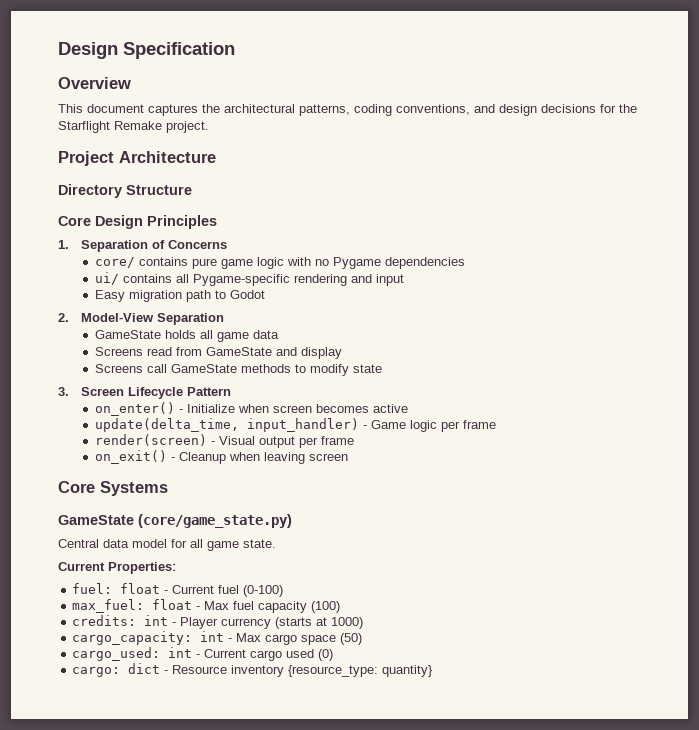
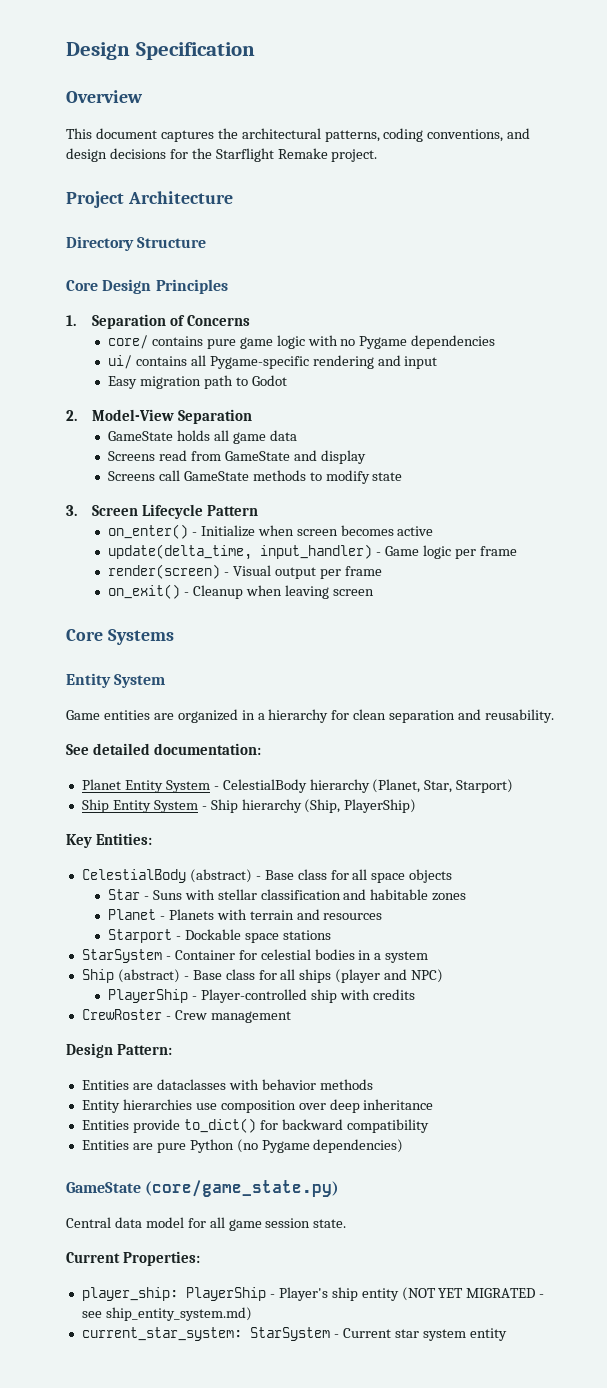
(168, 488) none -> [66,673,166,688] [66,709,555,723] [66,743,261,755] [81,779,514,793] [81,799,417,813] [66,833,152,848] [81,869,453,883] [107,889,467,901] [107,909,383,920] [107,929,331,943] [81,949,429,963] [81,969,444,983] [107,989,415,1003] [81,1009,291,1023] [66,1043,172,1058] [81,1079,373,1090] [81,1099,434,1113] [81,1118,429,1133] [81,1139,404,1153] // Entity System // Game entities are organized in a hierarchy for clean separation and reusability. // See detailed documentation: // Planet Entity System - CelestialBody hierarchy (Planet, Star, Starport) // Ship Entity System - Ship hierarchy (Ship, PlayerShip) // Key Entities: // CelestialBody (abstract) - Base class for all space objects // Star - Suns with stellar classification and habitable zones // Planet - Planets with terrain and resources // Starport - Dockable space stations // StarSystem - Container for celestial bodies in a system // Ship (abstract) - Base class for all ships (player and NPC) // PlayerShip - Player-controlled ship with credits // CrewRoster - Crew management // Design Pattern: // Entities are dataclasses with behavior methods // Entity hierarchies use composition over deep inheritance // Entities provide to_dict() for backward compatibility // Entities are pure Python (no Pygame dependencies)
(239, 546) none -> [265,1218,311,1228] session
[72,583,284,597] [72,599,341,613] [72,615,364,629] [72,631,363,645] [72,647,334,661] [72,663,434,677] fuel: float - Current fuel (0-100) // max_fuel: float - Max fuel capacity (100) // credits: int - Player currency (starts at 1000) // cargo_capacity: int - Max cargo space (50) // cargo_used: int - Current cargo used (0) // cargo: dict - Resource inventory {resource_type: quantity} -> [81,1287,545,1301] [81,1307,252,1321] [81,1327,507,1341] player_ship: PlayerShip - Player's ship entity (NOT YET MIGRATED - see ship_entity_system.md) // current_star_system: StarSystem - Current star system entity

